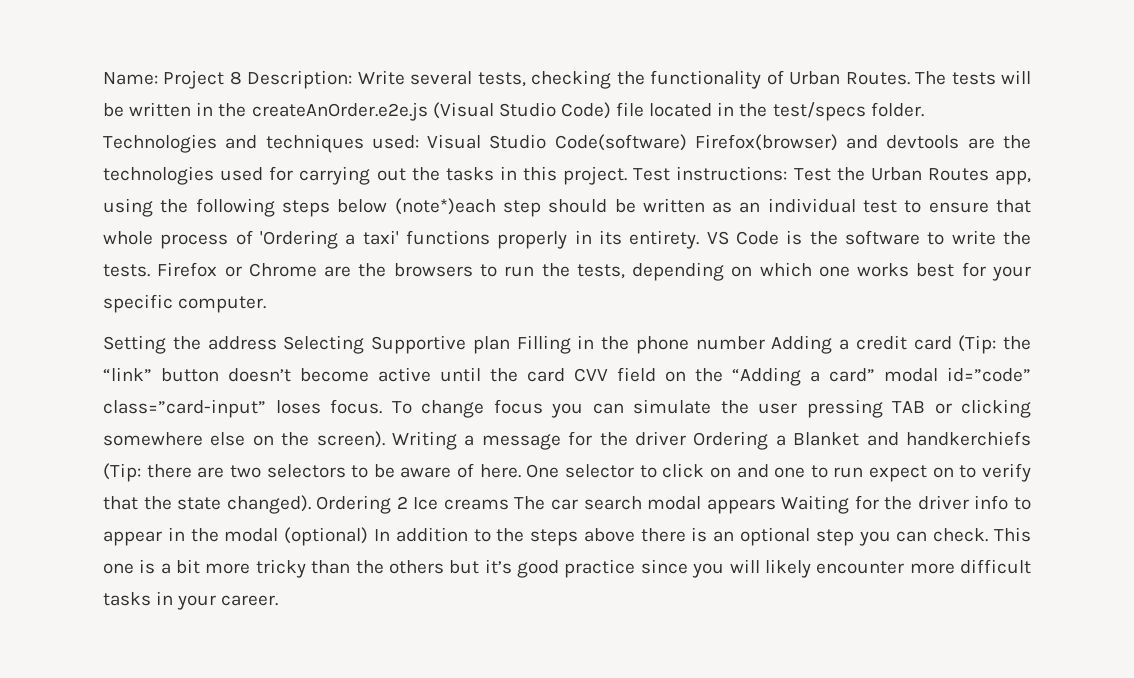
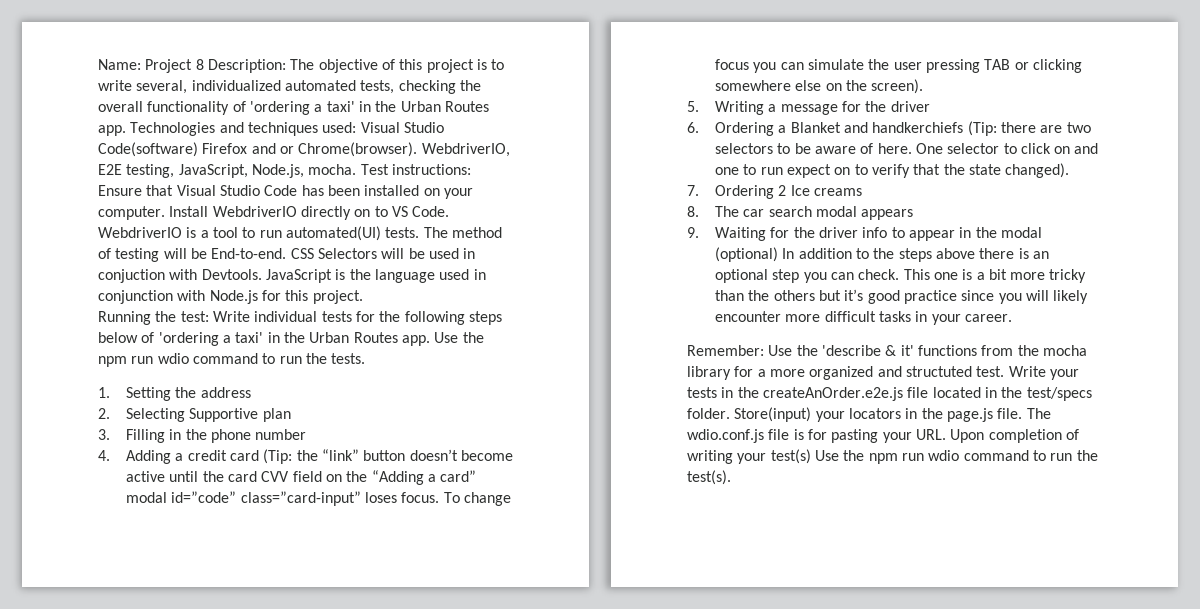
[357,70,473,85] Write several -> [290,59,505,73] [98,80,356,94] The objective of this project is to write several, individualized automated
(645, 78) none -> [98,101,143,112] overall
[789,70,1031,85] [103,102,924,121] Urban Routes. The tests will be written in the createAnOrder.e2e.js (Visual Studio Code) file located in the test/specs folder. -> [249,101,489,115] [98,125,126,136] 'ordering a taxi' in the Urban Routes app.
[694,134,1031,151] [103,166,1031,185] [103,198,1031,217] [103,230,1032,249] [103,262,1032,281] [103,294,267,313] Firefox(browser) and devtools are the technologies used for carrying out the tasks in this project. Test instructions: Test the Urban Routes app, using the following steps below (note*)each step should be written as an individual test to ensure that whole process of 'Ordering a taxi' functions properly in its entirety. VS Code is the software to write the tests. Firefox or Chrome are the browsers to run the tests, depending on which one works best for your specific computer. // -> [202,142,510,157] [98,164,471,178] [98,185,473,199] [98,206,450,220] [98,226,502,241] [98,248,476,262] [98,269,486,283] [98,290,363,304] [98,311,502,325] [98,332,484,346] [98,353,366,367] [98,387,110,398] Firefox and or Chrome(browser). WebdriverIO, E2E testing, JavaScript, Node.js, mocha. Test instructions: Ensure that Visual Studio Code has been installed on your computer. Install WebdriverIO directly on to VS Code. WebdriverIO is a tool to run automated(UI) tests. The method of testing will be End-to-end. CSS Selectors will be used in conjuction with Devtools. JavaScript is the language used in conjunction with Node.js for this project. // Running the test: Write individual tests for the following steps below of 'ordering a taxi' in the Urban Routes app. Use the npm run wdio command to run the tests. // 1.
(277, 343) none -> [98,408,110,419] // 2.
(510, 345) none -> [98,429,110,440] // 3.
(765, 343) none -> [98,450,110,461] // 4.
(385, 439) none -> [687,101,699,112] // 5.
(686, 438) none -> [687,122,699,133] // 6.
(311, 504) none -> [687,185,699,196] // 7.
(509, 504) none -> [687,206,699,217] // 8.
(776, 506) none -> [687,227,699,238] // 9.
(279, 600) none -> [687,345,1087,356] [687,366,1079,380] [687,387,1092,401] [687,407,1051,422] [687,429,1079,443] [687,449,1098,464] [687,470,731,485] // Remember: Use the 'describe & it' functions from the mocha library for a more organized and structuted test. Write your tests in the createAnOrder.e2e.js file located in the test/specs folder. Store(input) your locators in the page.js file. The wdio.conf.js file is for pasting your URL. Upon completion of writing your test(s) Use the npm run wdio command to run the test(s).

